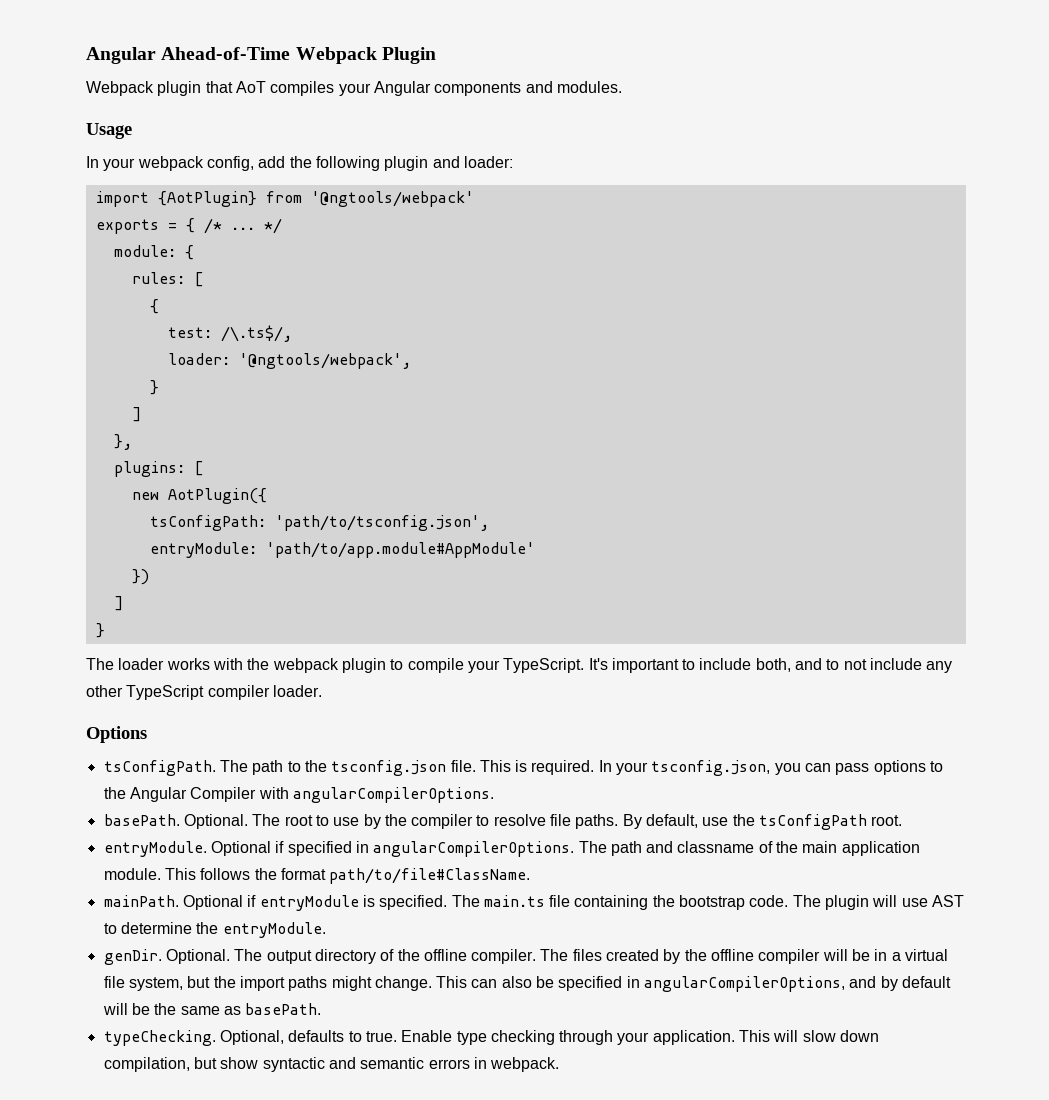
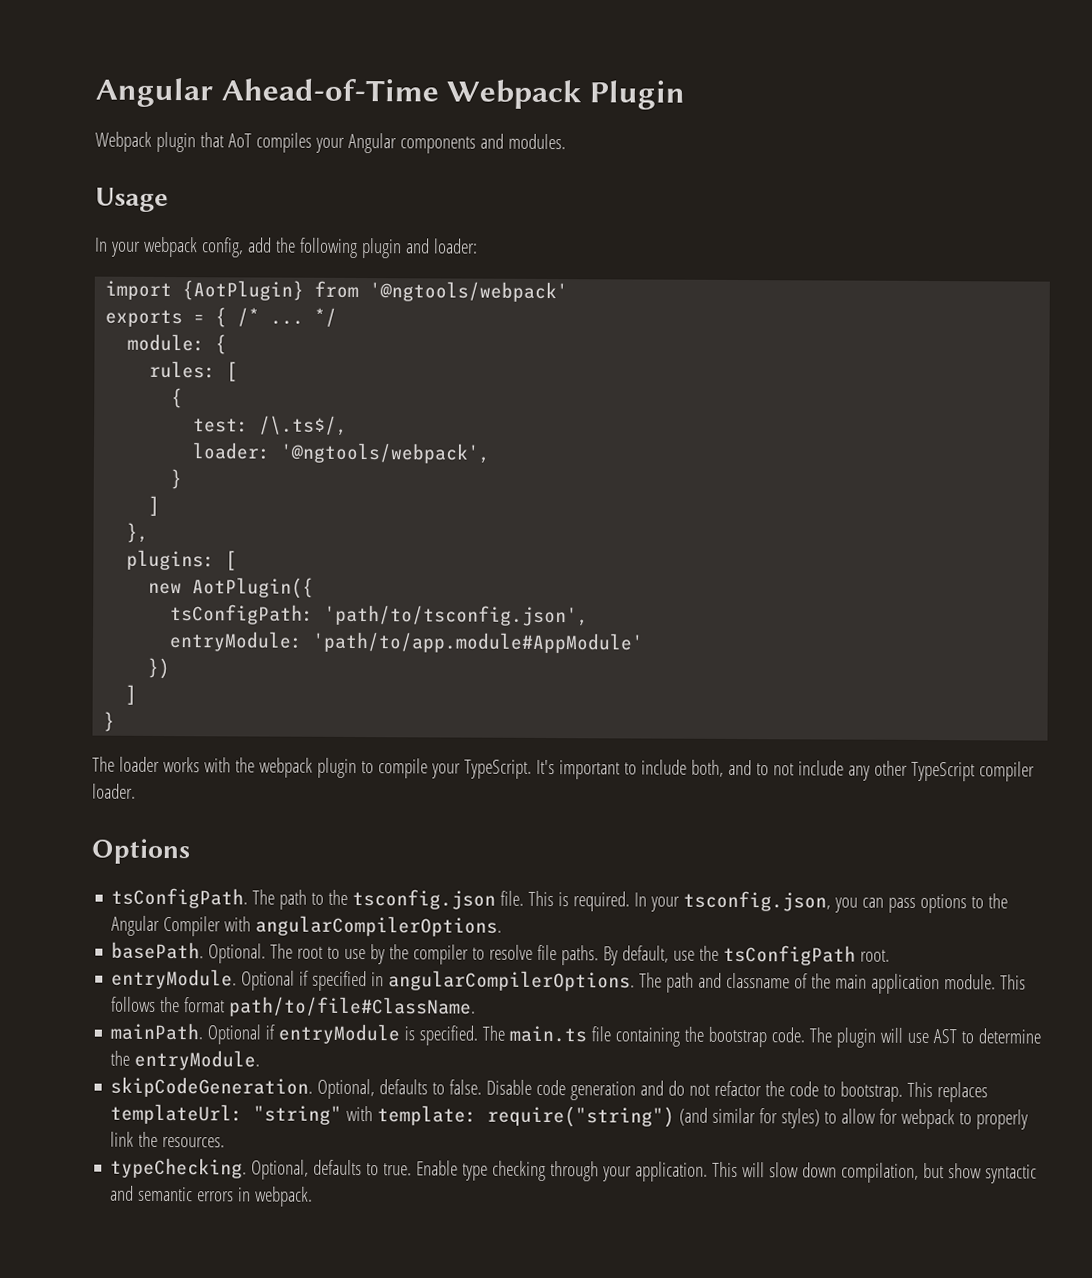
[103,949,949,965] [103,976,952,992] [102,1003,322,1015] genDir. Optional. The output directory of the offline compiler. The files created by the offline compiler will be in a virtual file system, but the import paths might change. This can also be specified in angularCompilerOptions, and by default will be the same as basePath. -> [110,1076,989,1103] [110,1103,1029,1130] [110,1131,226,1148] skipCodeGeneration. Optional, defaults to false. Disable code generation and do not refactor the code to bootstrap. This replaces templateUrl: "string" with template: require("string") (and similar for styles) to allow for webpack to properly link the resources.

